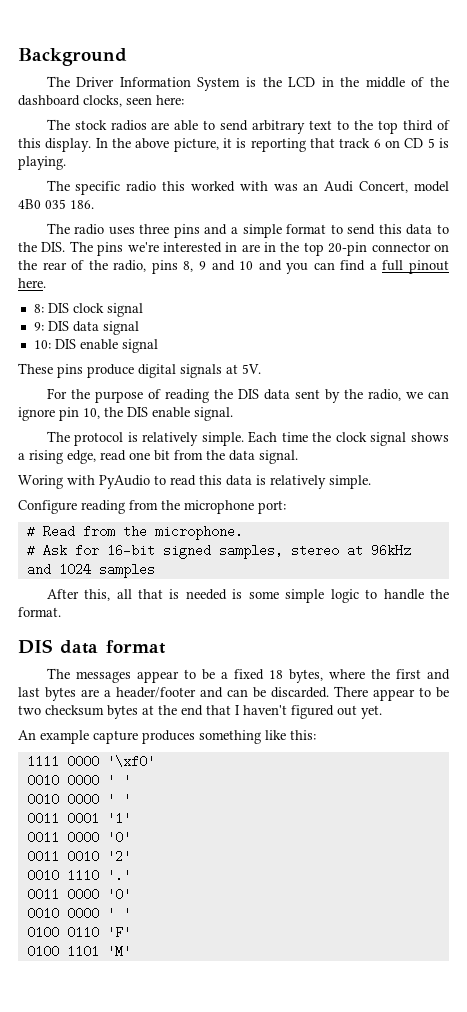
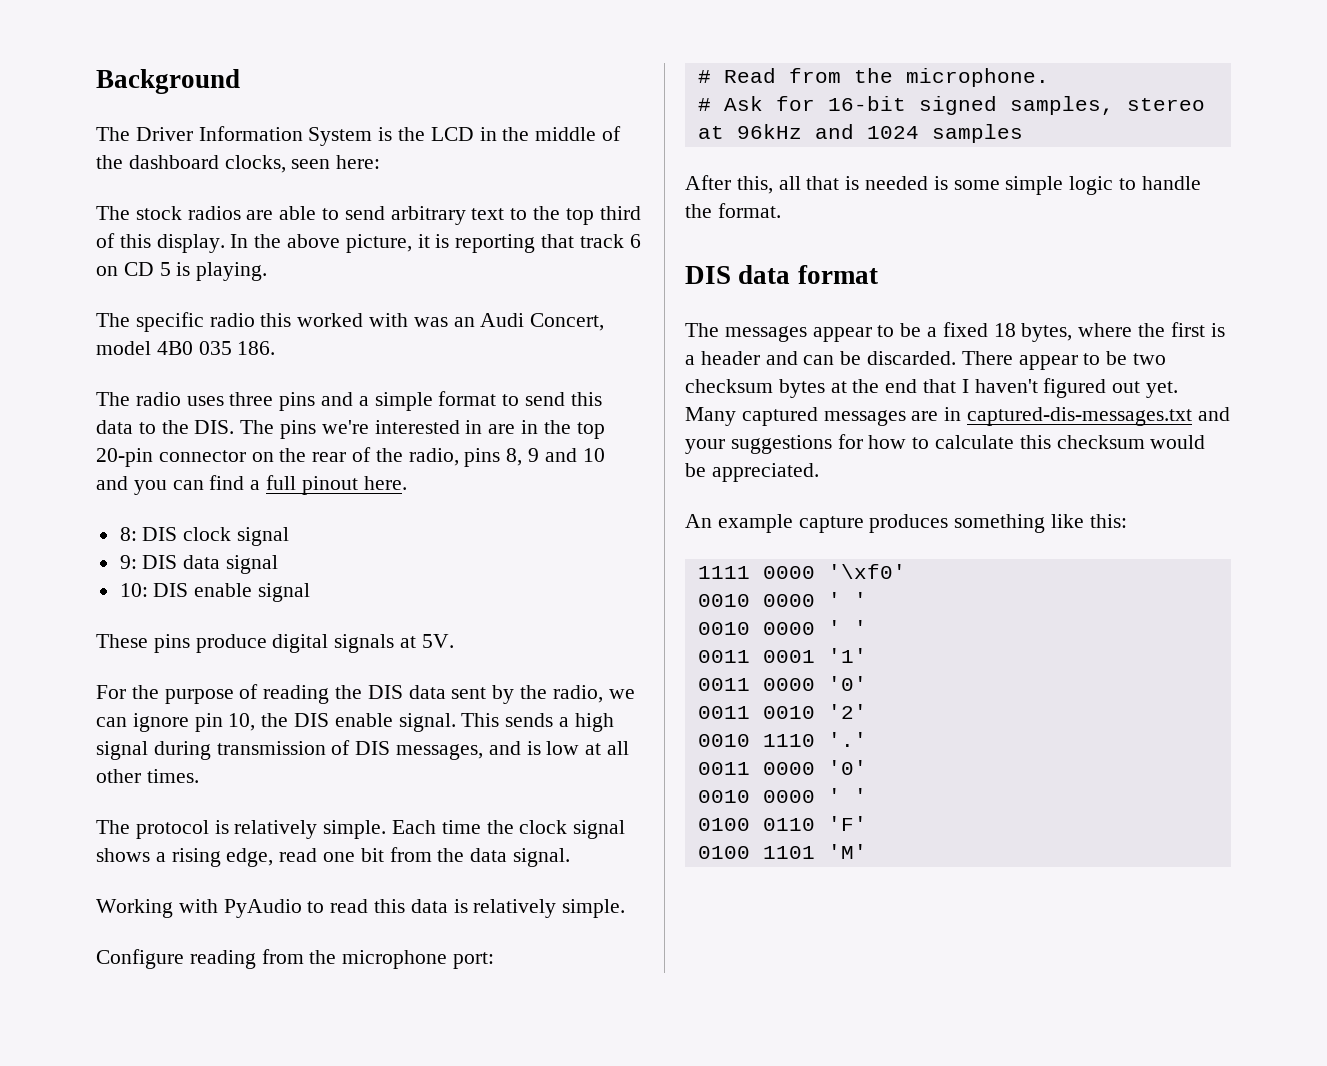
(233, 414) none -> [461,713,614,732] [96,740,630,760] [96,769,199,783] This sends a high signal during transmission of DIS messages, and is low at all other times.
[18,475,63,489] Woring -> [96,899,173,918] Working
[426,669,450,680] [18,687,196,701] and last bytes are a header/footer -> [1210,323,1225,337] [685,351,760,365] is a header
(382, 712) none -> [685,407,1230,426] [685,434,1206,454] [685,463,819,482] Many captured messages are in captured-dis-messages.txt and your suggestions for how to calculate this checksum would be appreciated.

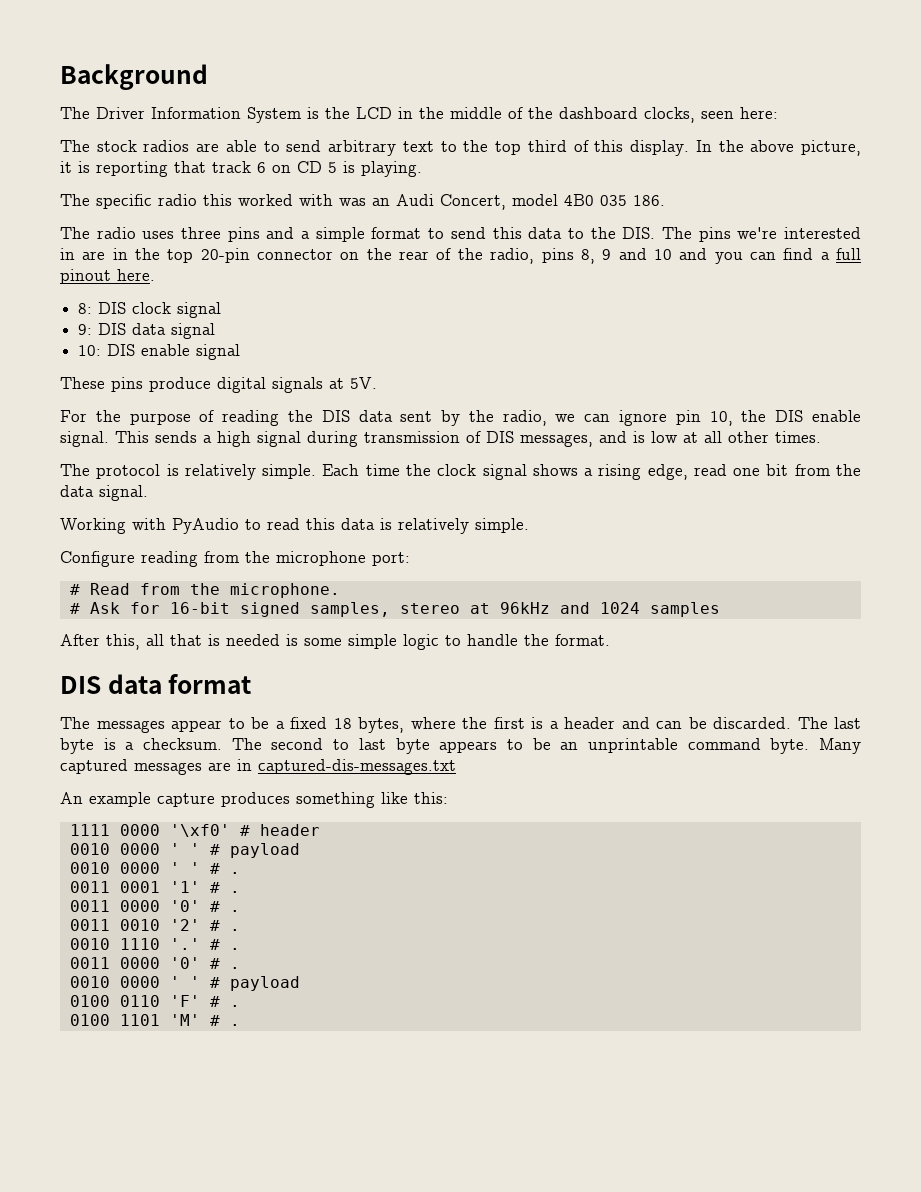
[961,351,1167,370] [685,378,1179,398] There appear to be two checksum bytes at the end that I haven't figured out yet. -> [797,717,861,729] [60,738,810,754] The last byte is a checksum. The second to last byte appears to be an unprintable command byte.
[1197,407,1230,421] [685,434,1206,454] [685,463,819,482] and your suggestions for how to calculate this checksum would be appreciated. -> (456, 767) none
[697,592,867,607] [697,620,867,635] // 0010 0000 ' ' // 0010 0000 ' ' -> [239,824,320,836] [69,843,300,858] [69,862,240,874] # header // 0010 0000 ' ' # payload // 0010 0000 ' ' # .
[697,676,867,691] // 0011 0000 '0' -> [209,882,240,893] [69,900,240,912] # . // 0011 0000 '0' # .
(867, 711) none -> [209,920,240,931] # .
[697,760,867,775] [697,788,867,803] // 0011 0000 '0' // 0010 0000 ' ' -> [209,939,240,950] [69,957,240,969] [69,976,300,991] # . // 0011 0000 '0' # . // 0010 0000 ' ' # payload
(867, 823) none -> [209,996,240,1007] # .
(867, 851) none -> [209,1015,240,1026] # .

